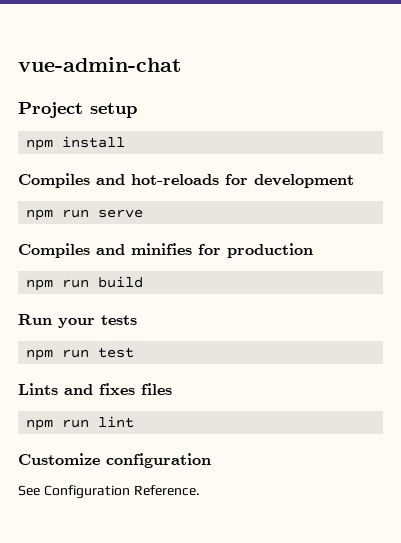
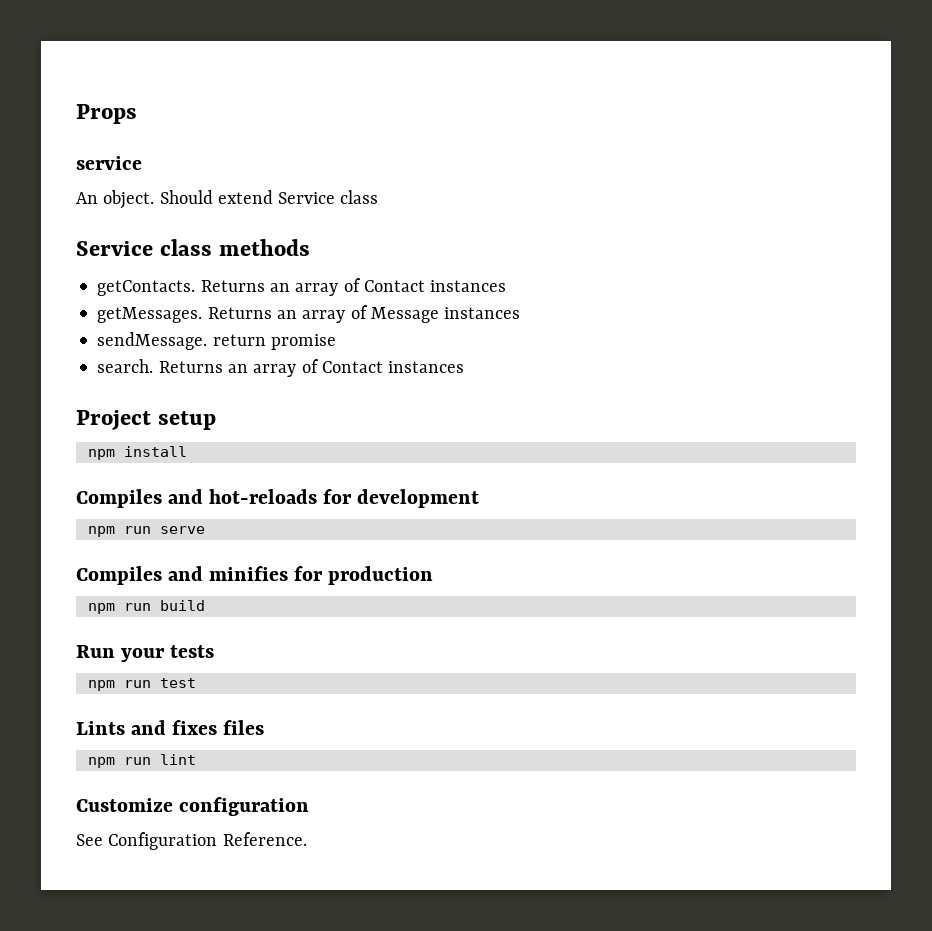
[18,57,181,72] vue-admin-chat -> [76,104,137,124] [76,156,142,170] [76,190,379,209] [76,239,311,256] [97,278,507,296] [97,305,521,323] [97,332,336,350] [97,359,465,377] Props // service // An object. Should extend Service class // Service class methods // getContacts. Returns an array of Contact instances // getMessages. Returns an array of Message instances // sendMessage. return promise // search. Returns an array of Contact instances

